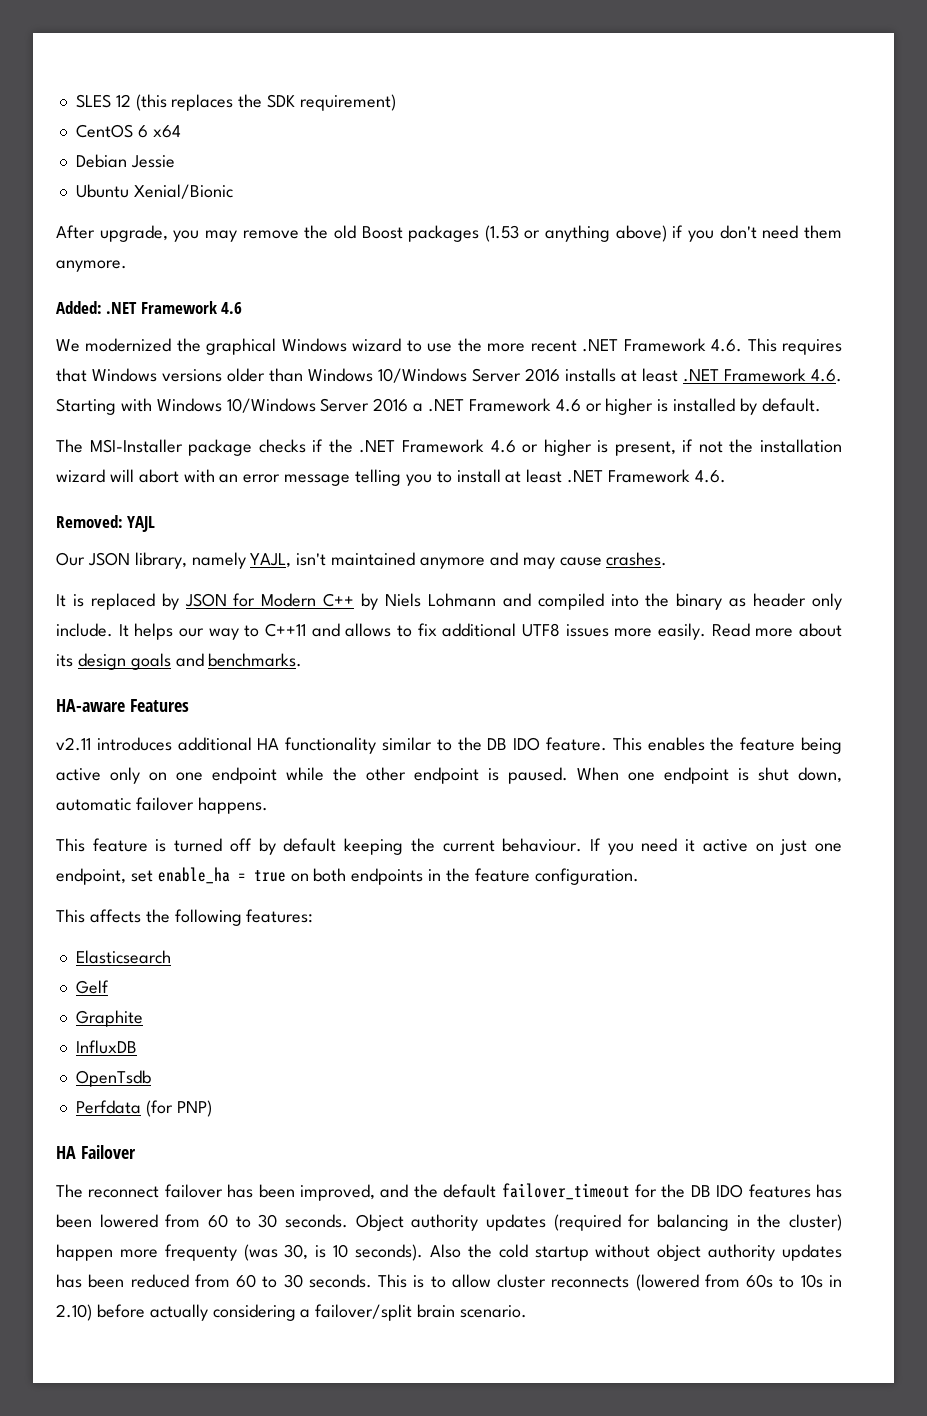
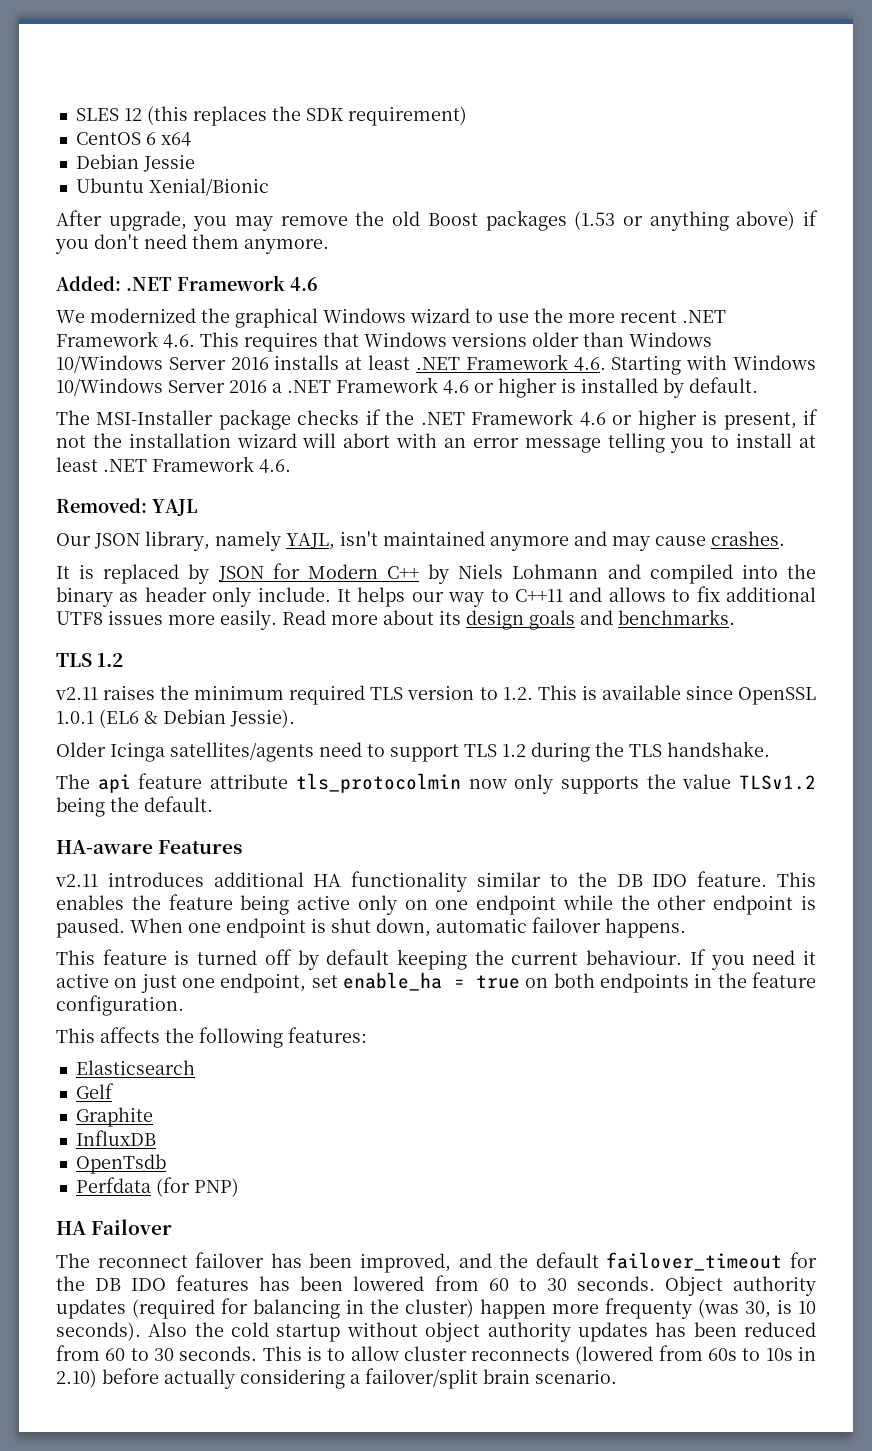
(303, 660) none -> [56,653,124,667] [55,685,817,705] [56,709,295,728] [56,741,770,762] [56,773,816,794] [56,796,213,817] // TLS 1.2 // v2.11 raises the minimum required TLS version to 1.2. This is available since OpenSSL 1.0.1 (EL6 & Debian Jessie). // Older Icinga satellites/agents need to support TLS 1.2 during the TLS handshake. // The api feature attribute tls_protocolmin now only supports the value TLSv1.2 being the default.

